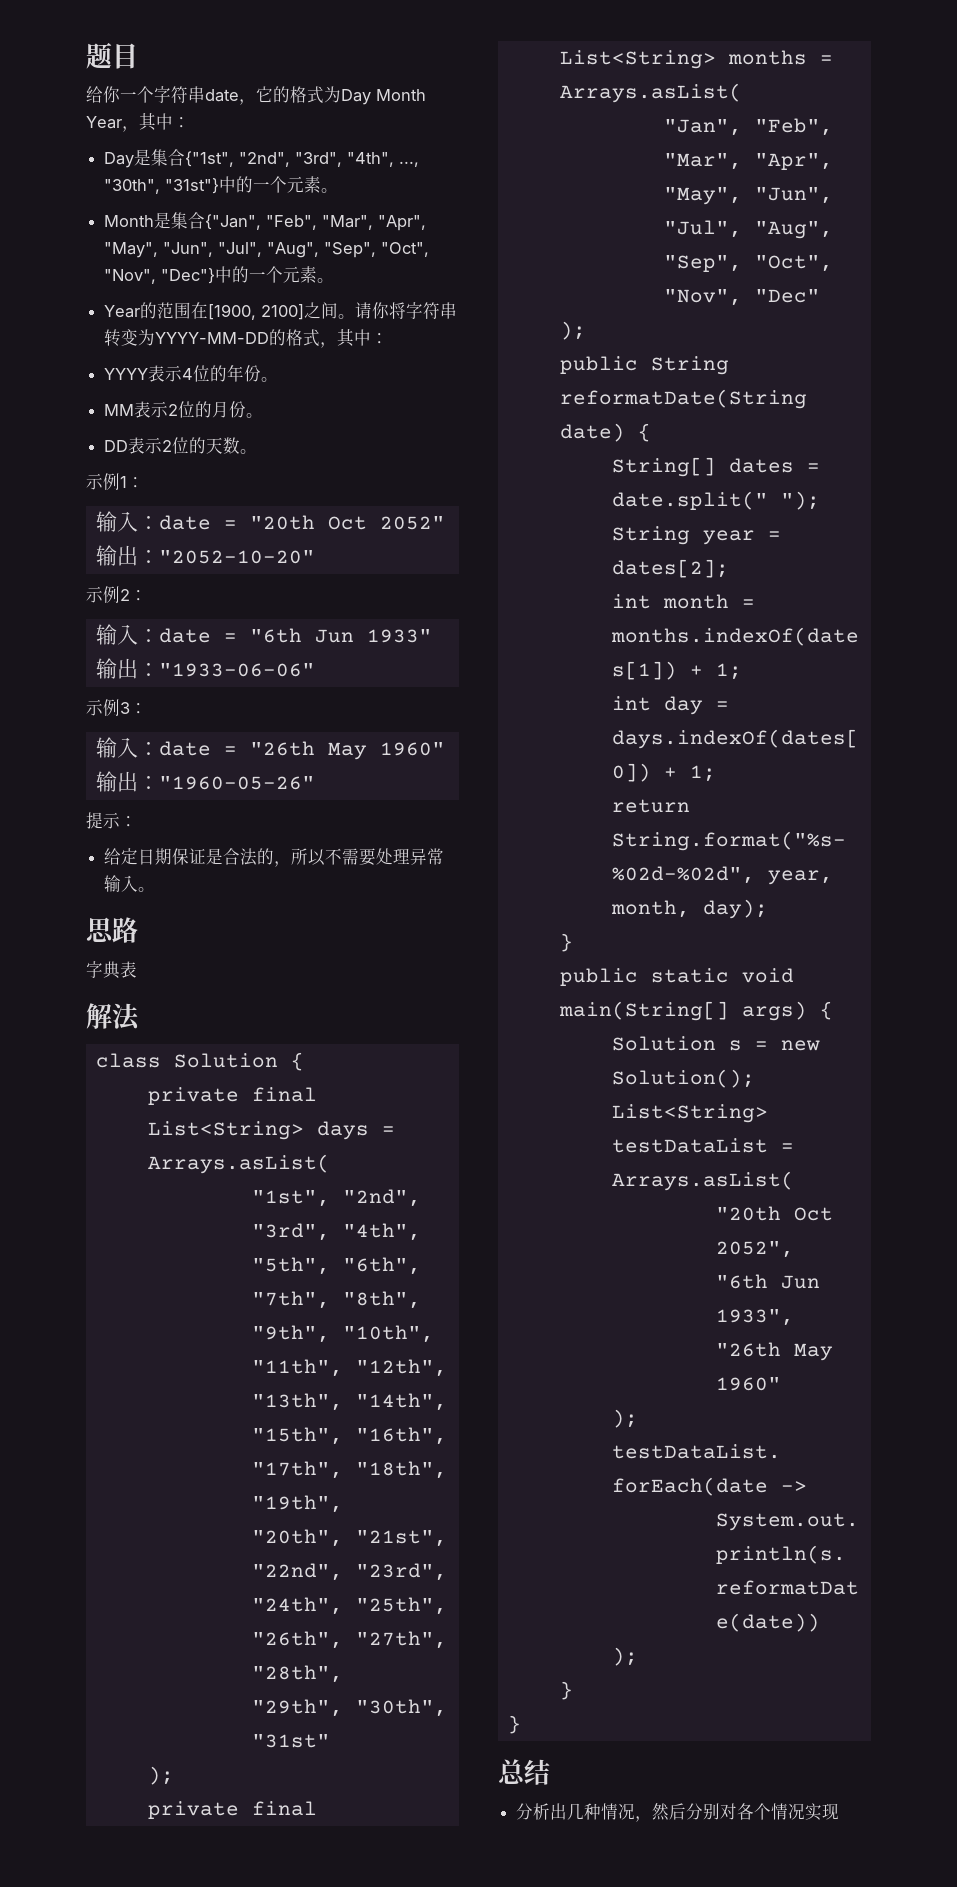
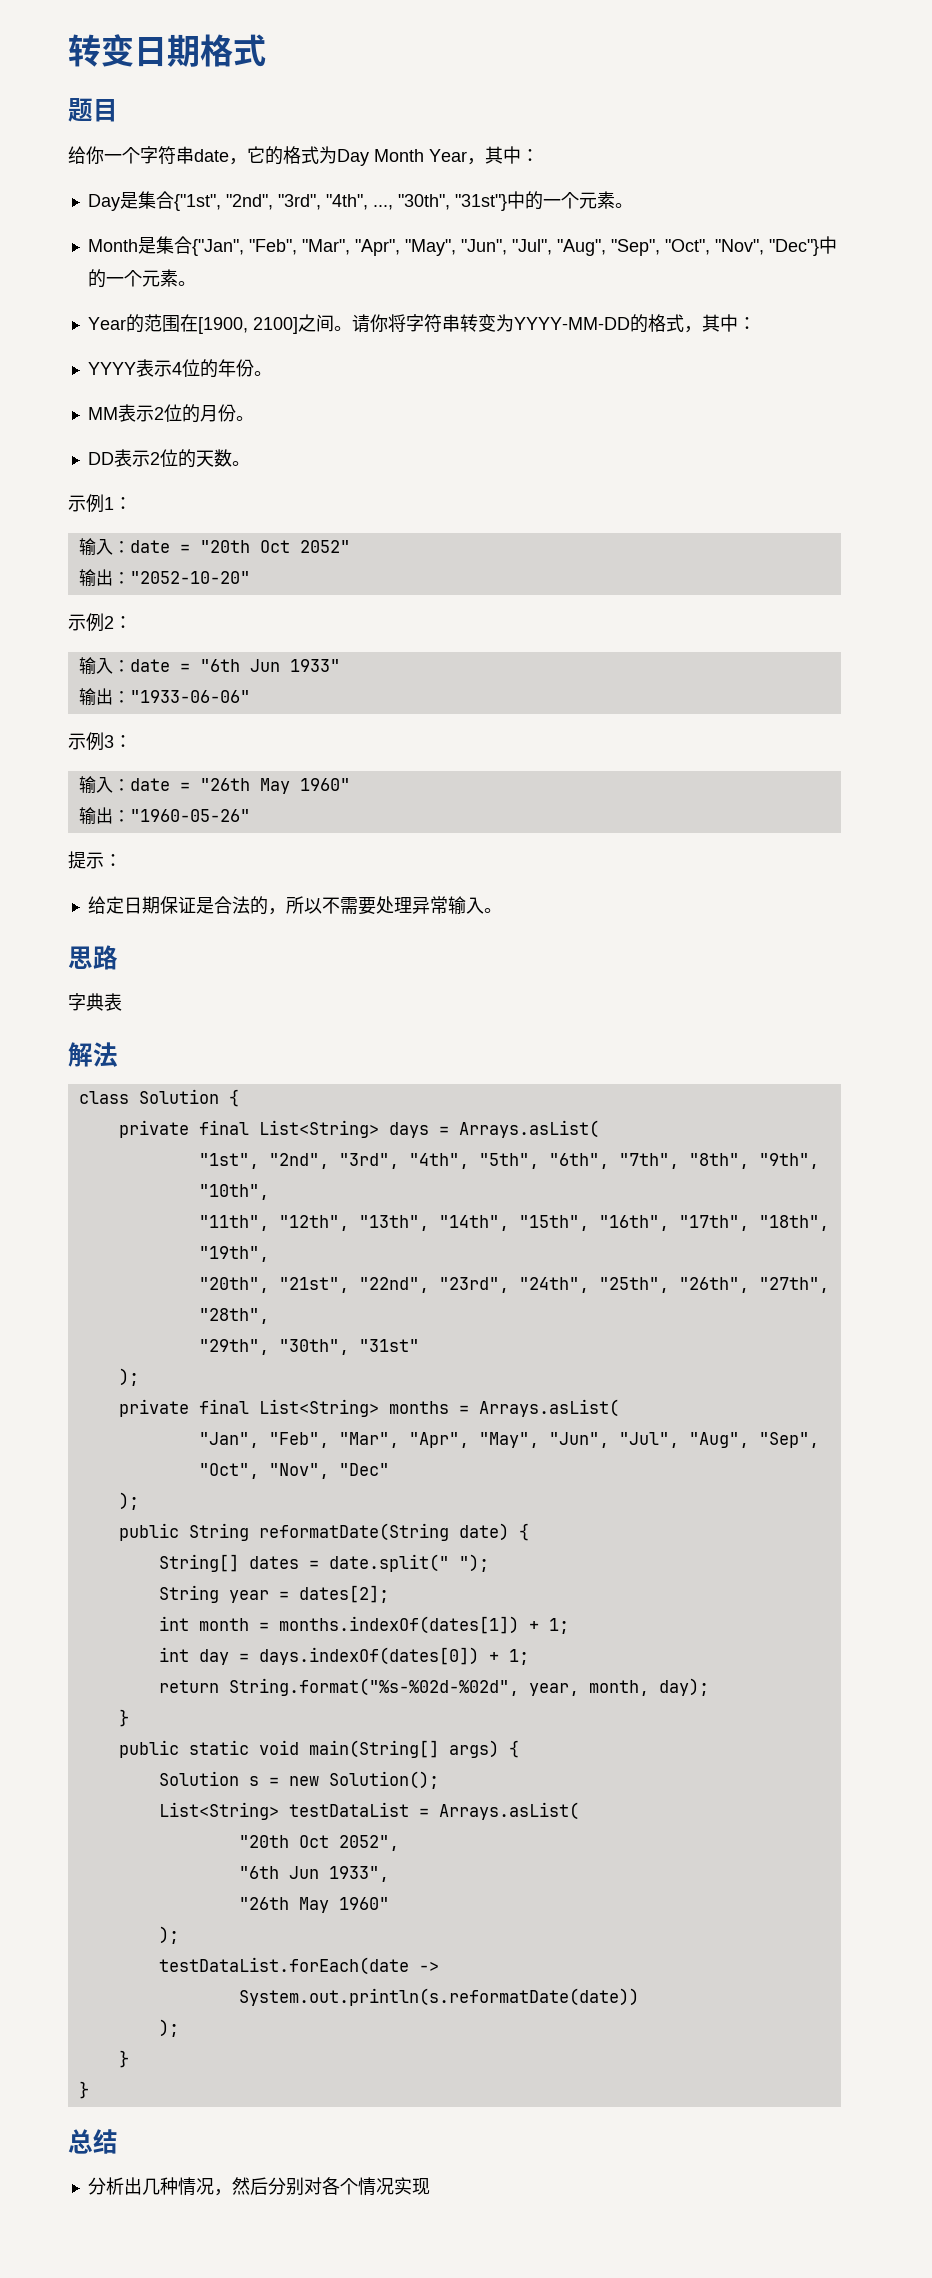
(86, 55) none -> [68,34,266,67] 转变日期格式 //

